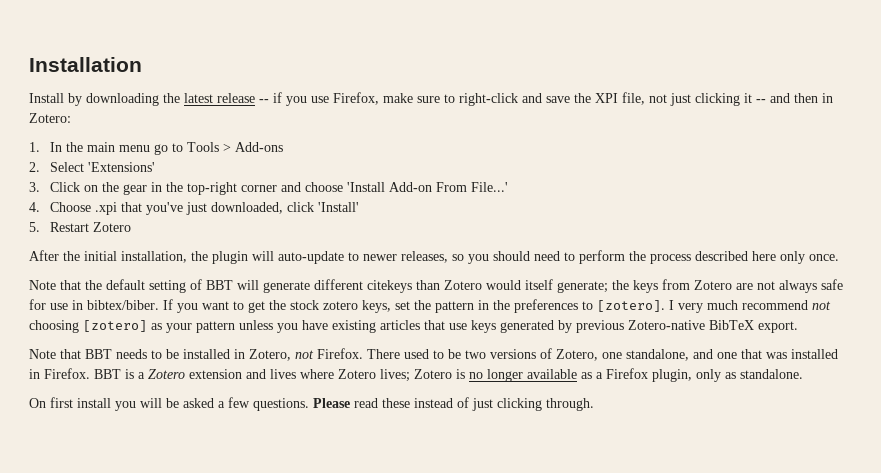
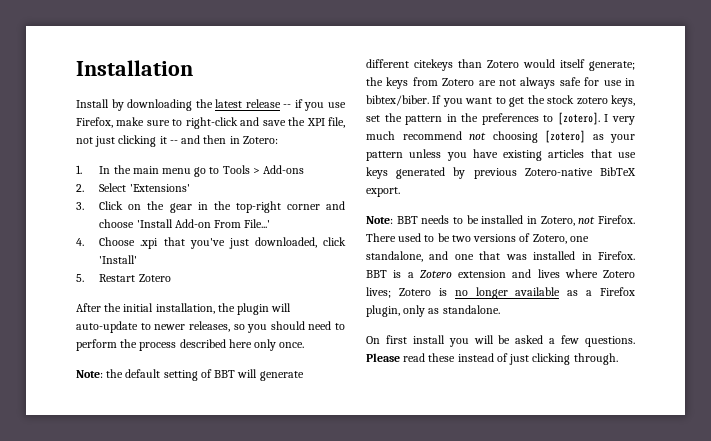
[29,280,81,290] Note that -> [76,370,103,378] Note:
[29,349,81,359] Note that -> [366,216,393,224] Note:

